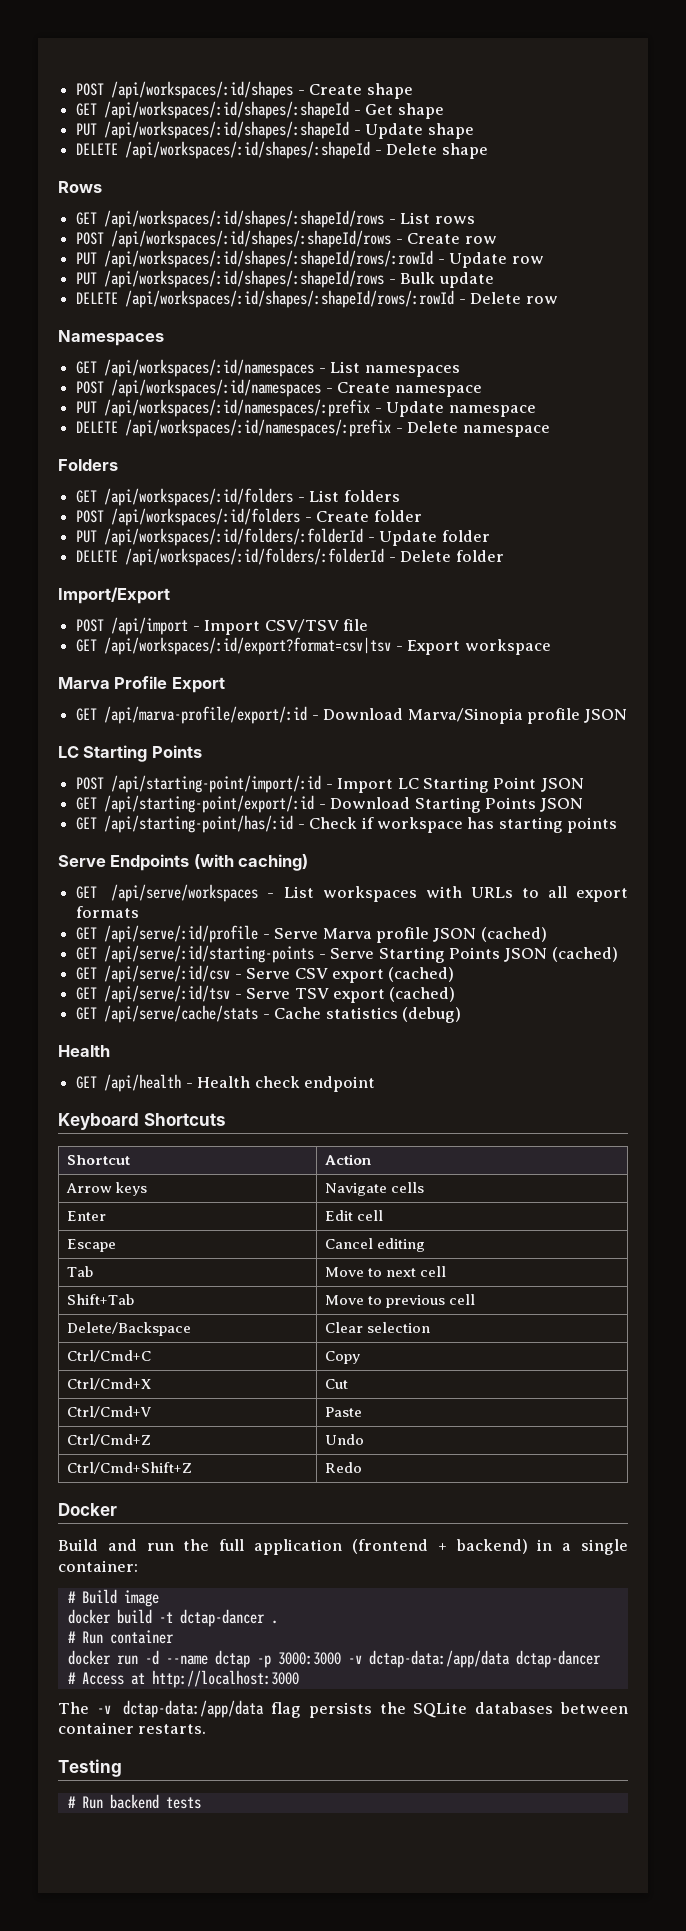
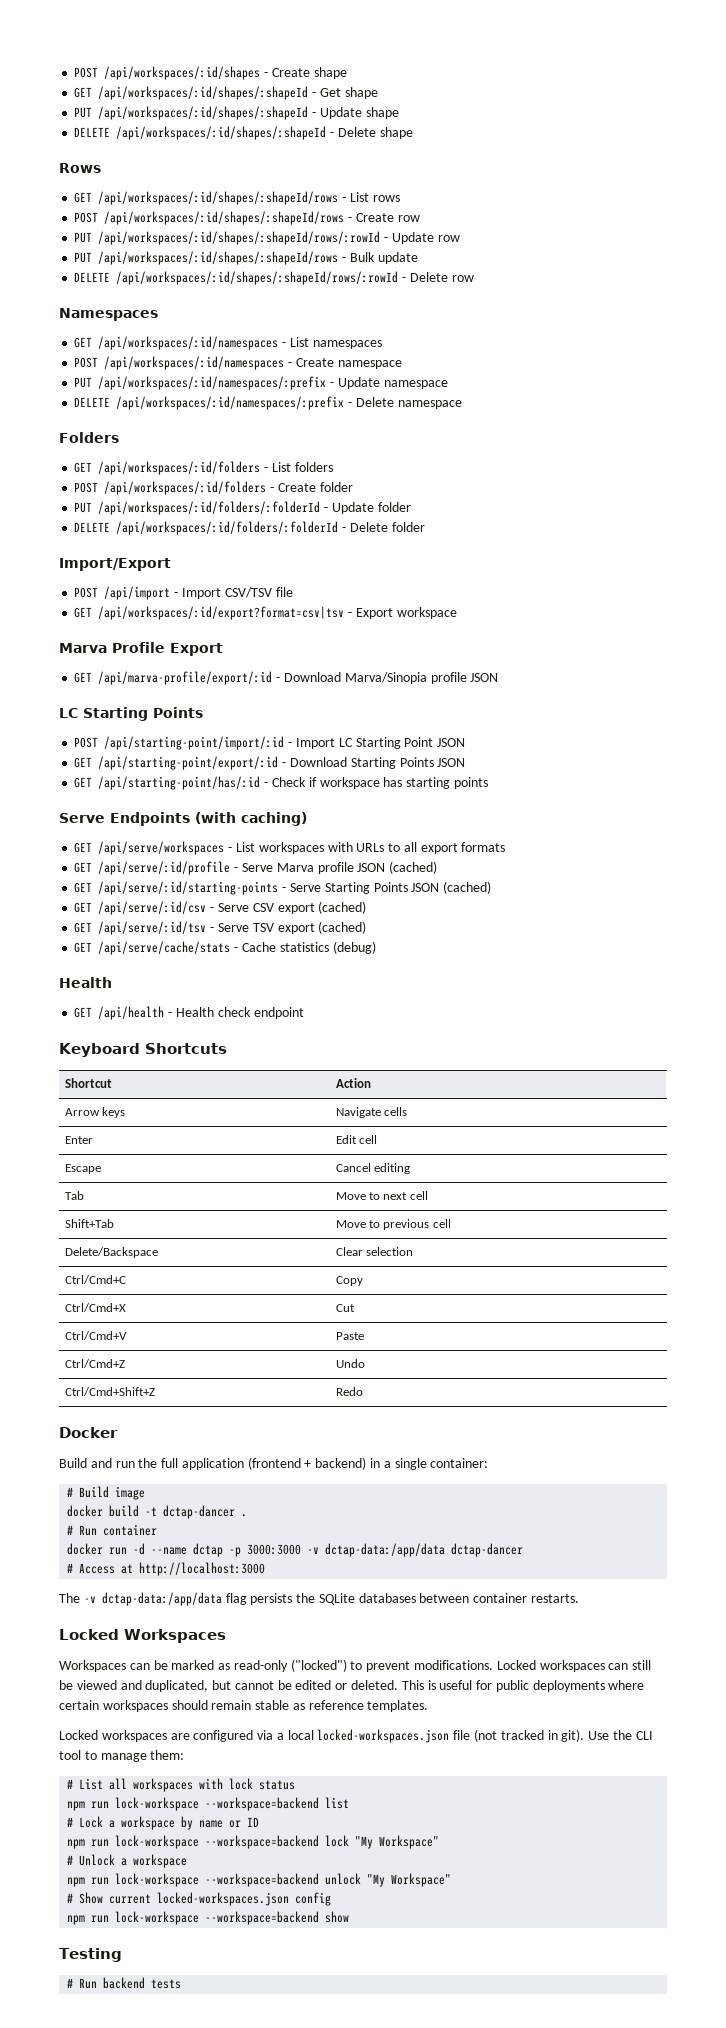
(207, 1729) none -> [59,1629,226,1643] [59,1659,652,1672] [59,1680,645,1692] [59,1700,429,1712] [59,1729,653,1743] [59,1750,185,1762] [67,1778,296,1792] [67,1797,350,1811] [67,1816,260,1830] [67,1835,440,1849] [67,1854,188,1868] [67,1873,452,1887] [67,1892,332,1906] [67,1911,350,1925] // Locked Workspaces // Workspaces can be marked as read-only ("locked") to prevent modifications. Locked workspaces can still be viewed and duplicated, but cannot be edited or deleted. This is useful for public deployments where certain workspaces should remain stable as reference templates. // Locked workspaces are configured via a local locked-workspaces.json file (not tracked in git). Use the CLI tool to manage them: // # List all workspaces with lock status // npm run lock-workspace --workspace=backend list // # Lock a workspace by name or ID // npm run lock-workspace --workspace=backend lock "My Workspace" // # Unlock a workspace // npm run lock-workspace --workspace=backend unlock "My Workspace" // # Show current locked-workspaces.json config // npm run lock-workspace --workspace=backend show

